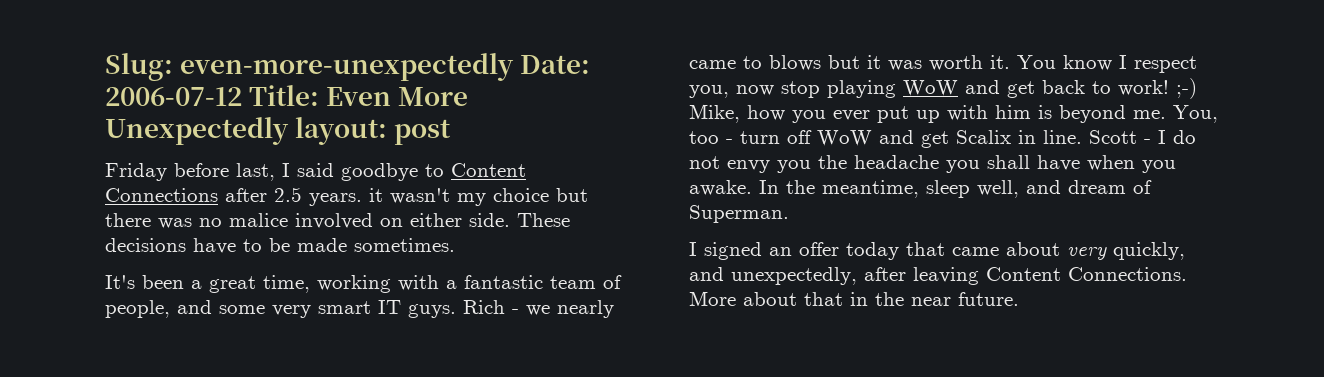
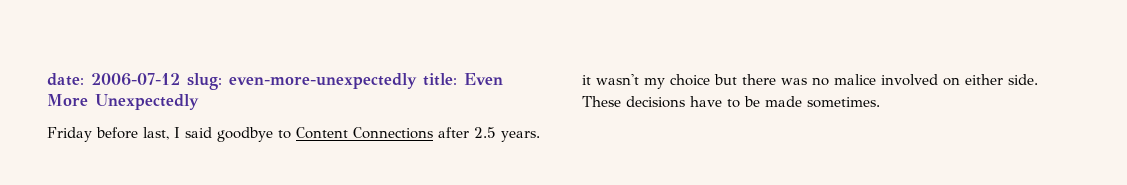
[105,53,591,81] [105,85,320,106] Slug: even-more-unexpectedly Date: 2006-07-12 Title: -> [47,73,457,90] date: 2006-07-12 slug: even-more-unexpectedly title:
[295,117,452,145] layout: post -> (199, 102) none
[105,275,622,293] [105,300,614,318] [689,55,1197,73] [689,78,1197,99] [689,104,1218,123] [689,130,1196,148] [689,155,1176,173] [689,180,1152,198] [689,205,789,223] [689,242,1185,260] [689,267,1187,285] [689,291,1019,306] // It's been a great time, working with a fantastic team of people, and some very smart IT guys. Rich - we nearly came to blows but it was worth it. You know I respect you, now stop playing WoW and get back to work! ;-) Mike, how you ever put up with him is beyond me. You, too - turn off WoW and get Scalix in line. Scott - I do not envy you the headache you shall have when you awake. In the meantime, sleep well, and dream of Superman. // I signed an offer today that came about very quickly, and unexpectedly, after leaving Content Connections. More about that in the near future. -> (880, 102) none

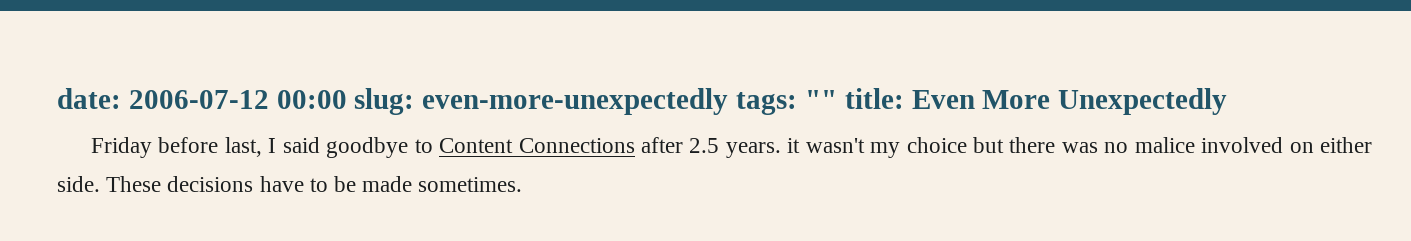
(180, 79) none -> [276,90,347,109] 00:00
(417, 81) none -> [736,90,837,115] tags: ""

